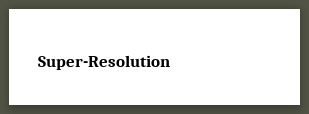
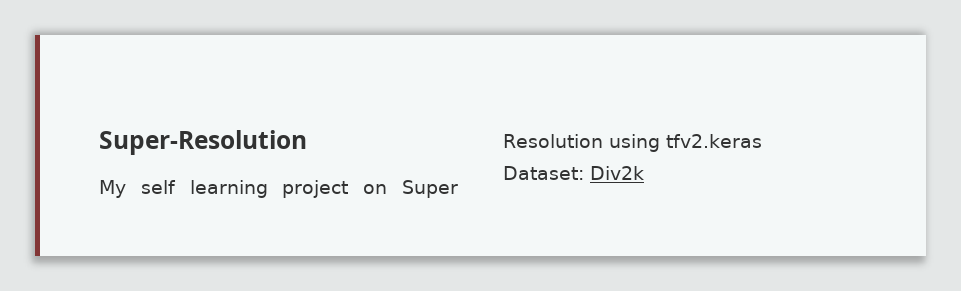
(170, 62) none -> [99,180,458,198] [503,134,762,152] [503,166,644,180] // My self learning project on Super Resolution using tfv2.keras // Dataset: Div2k

